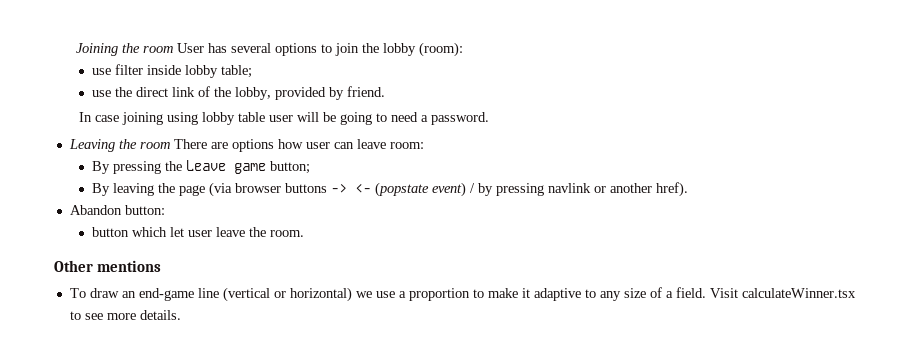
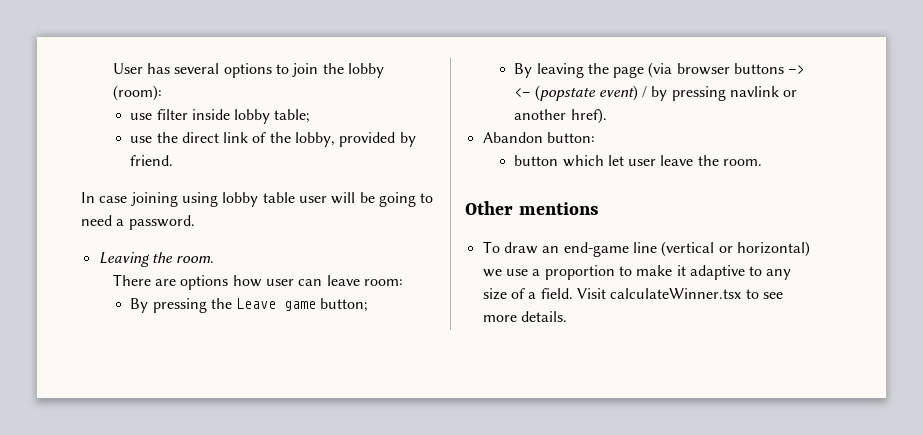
[75,43,173,56] Joining the room -> (112, 68) none
[139,142,170,149] room -> [176,256,215,263] room. //

